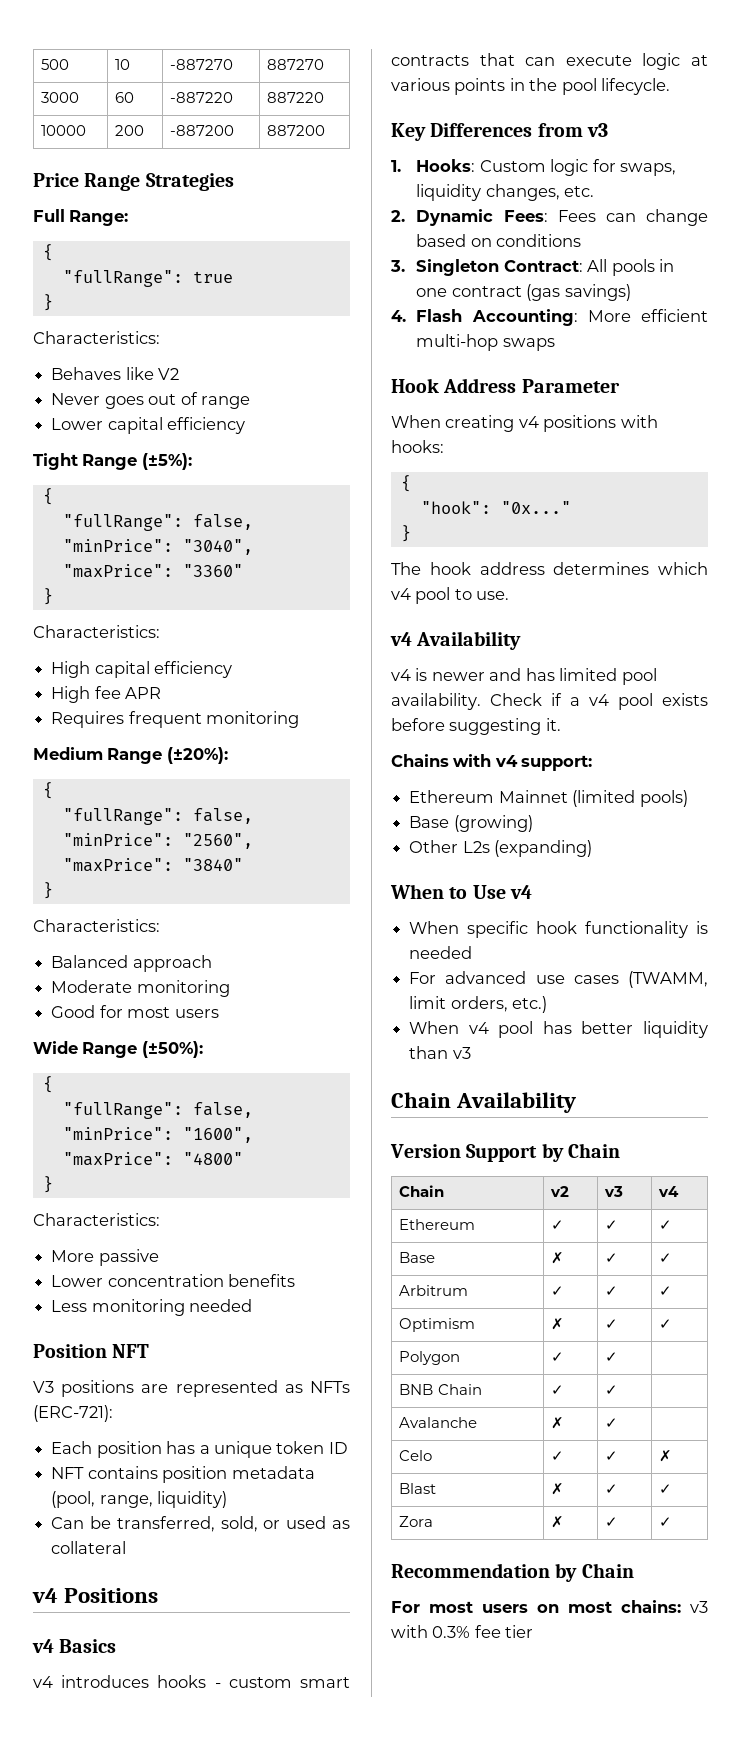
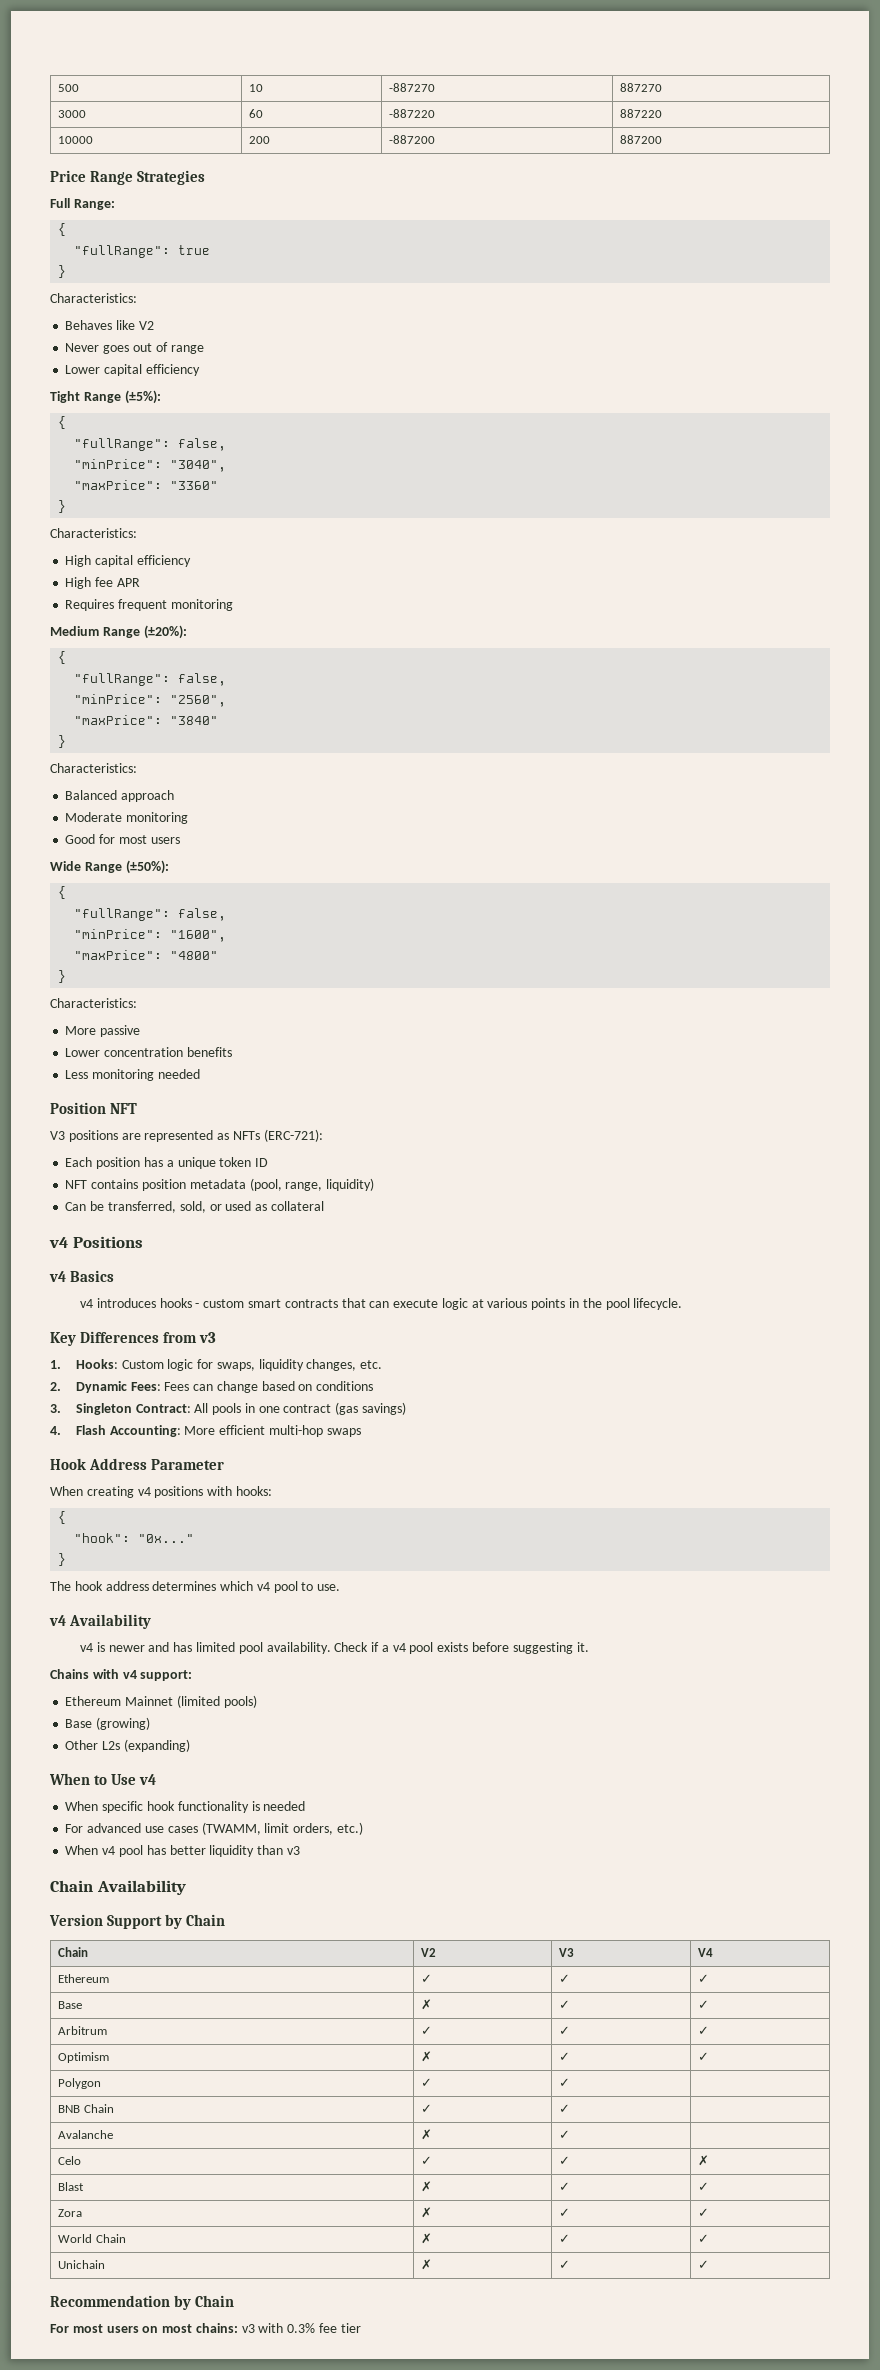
[550,1186,570,1197] [604,1186,624,1197] [658,1186,680,1197] v2 | v3 | v4 -> [421,1948,437,1957] [559,1948,575,1957] [698,1948,714,1957] V2 | V3 | V4
(673, 1522) none -> [58,2234,126,2243] [421,2233,433,2244] [559,2234,571,2243] [698,2234,710,2243] [58,2260,106,2269] [421,2259,433,2270] [559,2260,571,2269] [698,2260,710,2269] // World Chain | ✗ | ✓ | ✓ // Unichain | ✗ | ✓ | ✓

